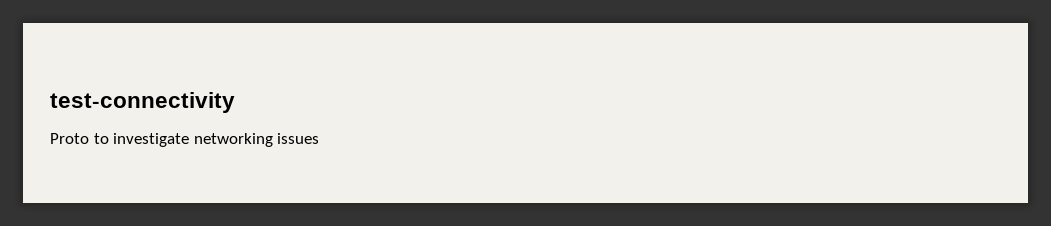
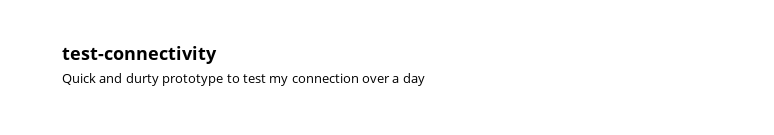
[50,133,320,147] Proto to investigate networking issues -> [62,73,425,86] Quick and durty prototype to test my connection over a day

